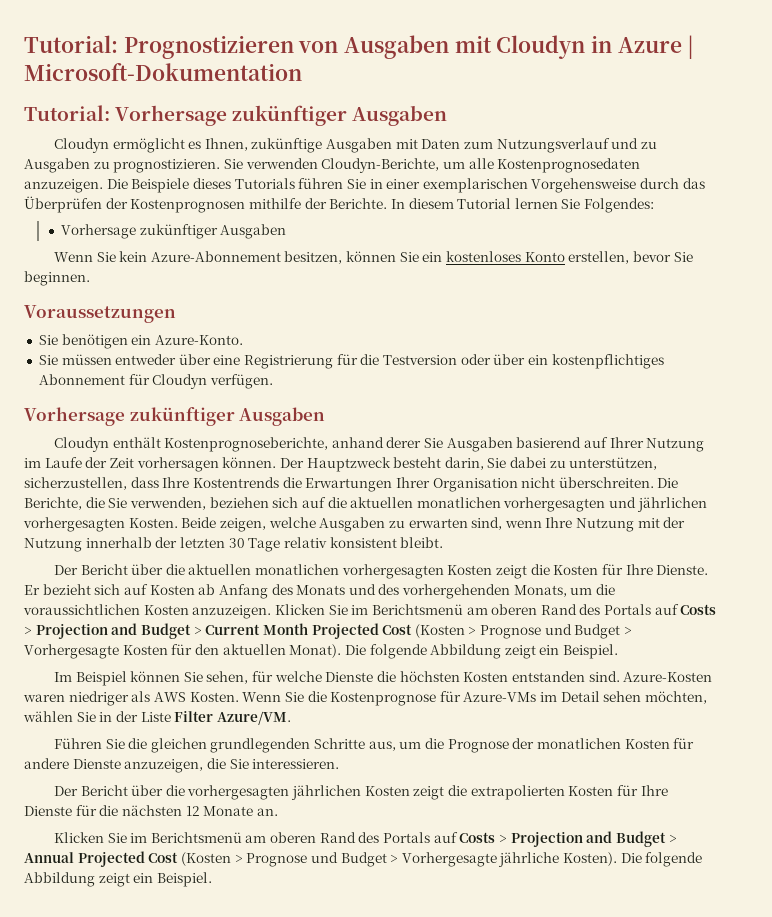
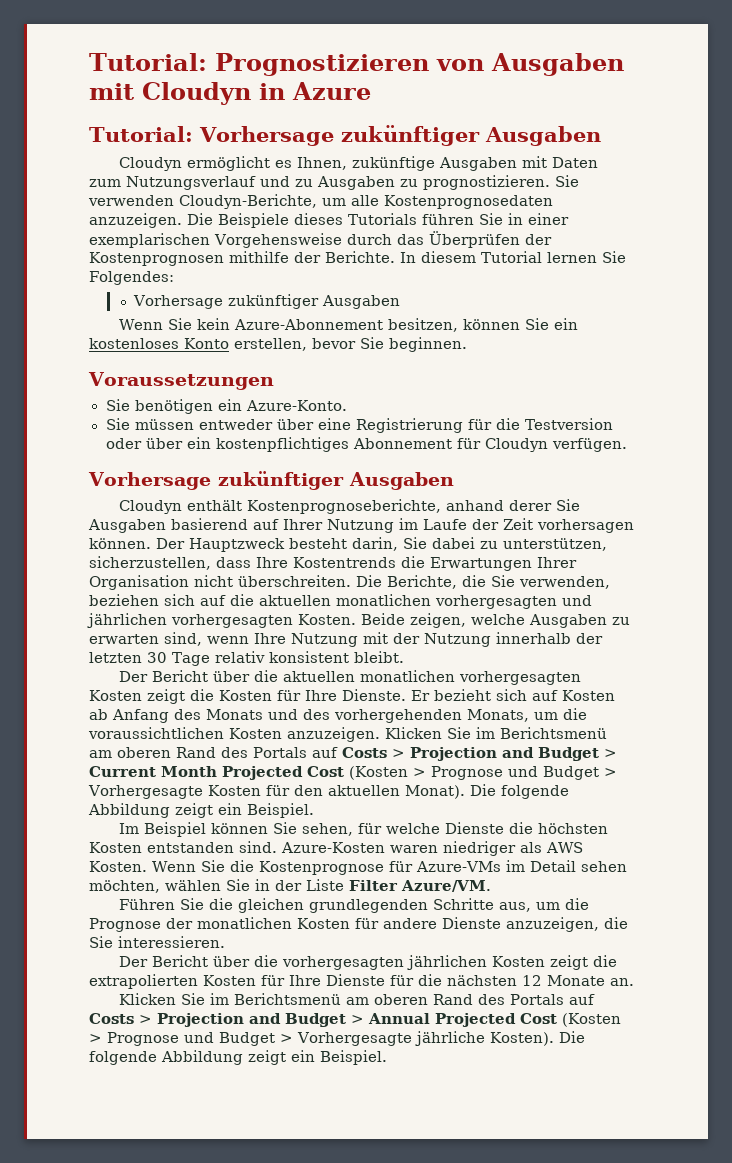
[687,35,695,59] [24,63,302,81] | Microsoft-Dokumentation -> (371, 91) none

